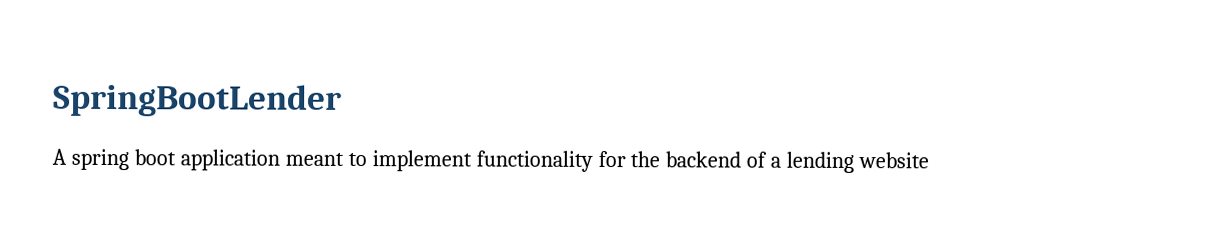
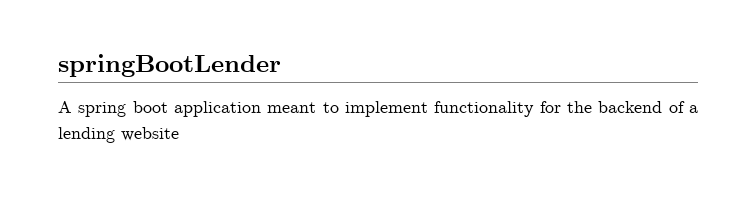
[53,83,342,117] SpringBootLender -> [58,54,281,77] springBootLender

